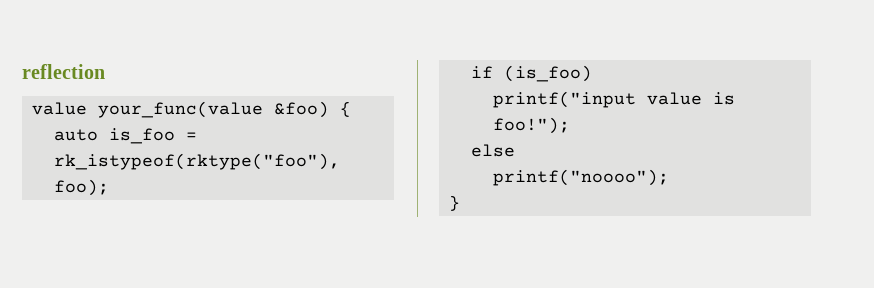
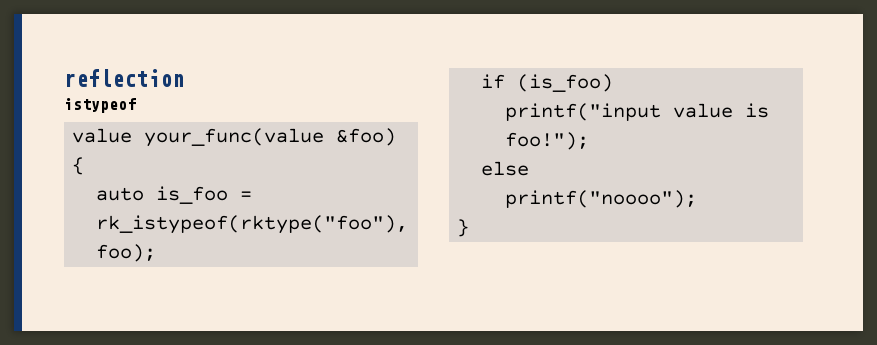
(105, 71) none -> [64,98,136,113] // istypeof

